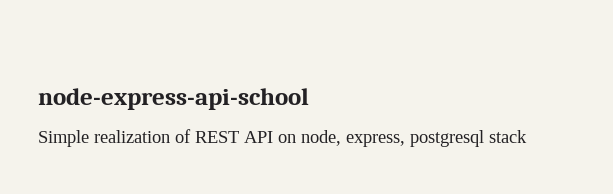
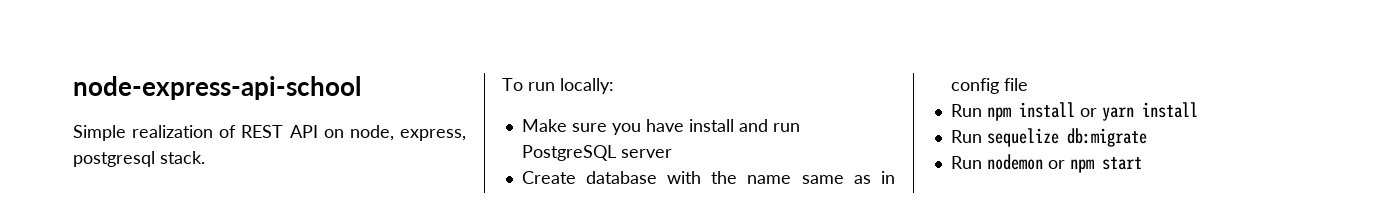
[489,130,527,143] stack -> [160,151,205,164] [502,78,614,94] [521,119,800,135] [521,145,672,161] [521,171,895,184] [950,78,1028,94] [950,102,1198,121] [950,128,1147,147] [950,154,1142,173] stack. // To run locally: // Make sure you have install and run PostgreSQL server // Create database with the name same as in config file // Run npm install or yarn install // Run sequelize db:migrate // Run nodemon or npm start

